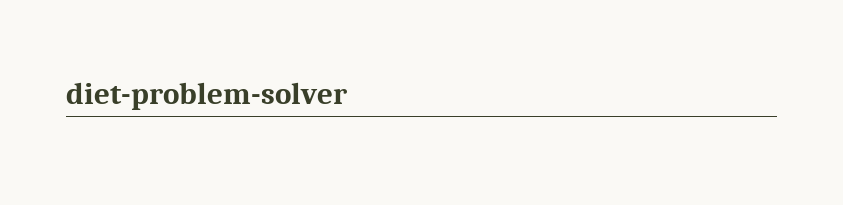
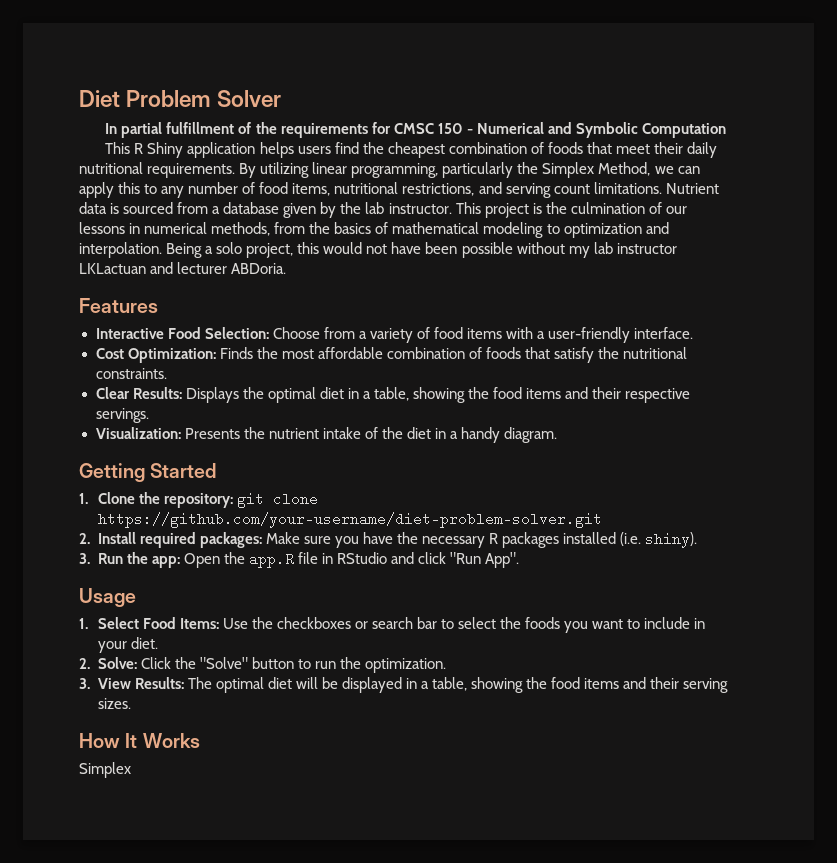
[66,82,348,110] diet-problem-solver -> [79,90,282,107] [105,122,726,138] [105,142,718,158] [79,162,700,178] [79,182,719,198] [79,202,687,218] [79,222,669,238] [79,242,677,258] [79,262,287,274] [79,298,158,313] [95,327,694,343] [95,347,688,363] [95,368,167,379] [95,387,691,403] [95,408,149,423] [95,427,558,443] [79,463,217,482] [79,492,318,508] [97,512,602,528] [79,532,698,548] [79,552,520,568] [79,588,136,607] [79,617,706,633] [97,637,158,653] [79,657,446,673] [79,677,729,693] [97,698,131,709] [79,733,200,748] [79,762,131,778] Diet Problem Solver // In partial fulfillment of the requirements for CMSC 150 - Numerical and Symbolic Computation // This R Shiny application helps users find the cheapest combination of foods that meet their daily nutritional requirements. By utilizing linear programming, particularly the Simplex Method, we can apply this to any number of food items, nutritional restrictions, and serving count limitations. Nutrient data is sourced from a database given by the lab instructor. This project is the culmination of our lessons in numerical methods, from the basics of mathematical modeling to optimization and interpolation. Being a solo project, this would not have been possible without my lab instructor LKLactuan and lecturer ABDoria. // Features // Interactive Food Selection: Choose from a variety of food items with a user-friendly interface. // Cost Optimization: Finds the most affordable combination of foods that satisfy the nutritional constraints. // Clear Results: Displays the optimal diet in a table, showing the food items and their respective servings. // Visualization: Presents the nutrient intake of the diet in a handy diagram. // Getting Started // 1. Clone the repository: git clone https://github.com/your-username/diet-problem-solver.git // 2. Install required packages: Make sure you have the necessary R packages installed (i.e. shiny). // 3. Run the app: Open the app.R file in RStudio and click "Run App". // Usage // 1. Select Food Items: Use the checkboxes or search bar to select the foods you want to include in your diet. // 2. Solve: Click the "Solve" button to run the optimization. // 3. View Results: The optimal diet will be displayed in a table, showing the food items and their serving sizes. // How It Works // Simplex

